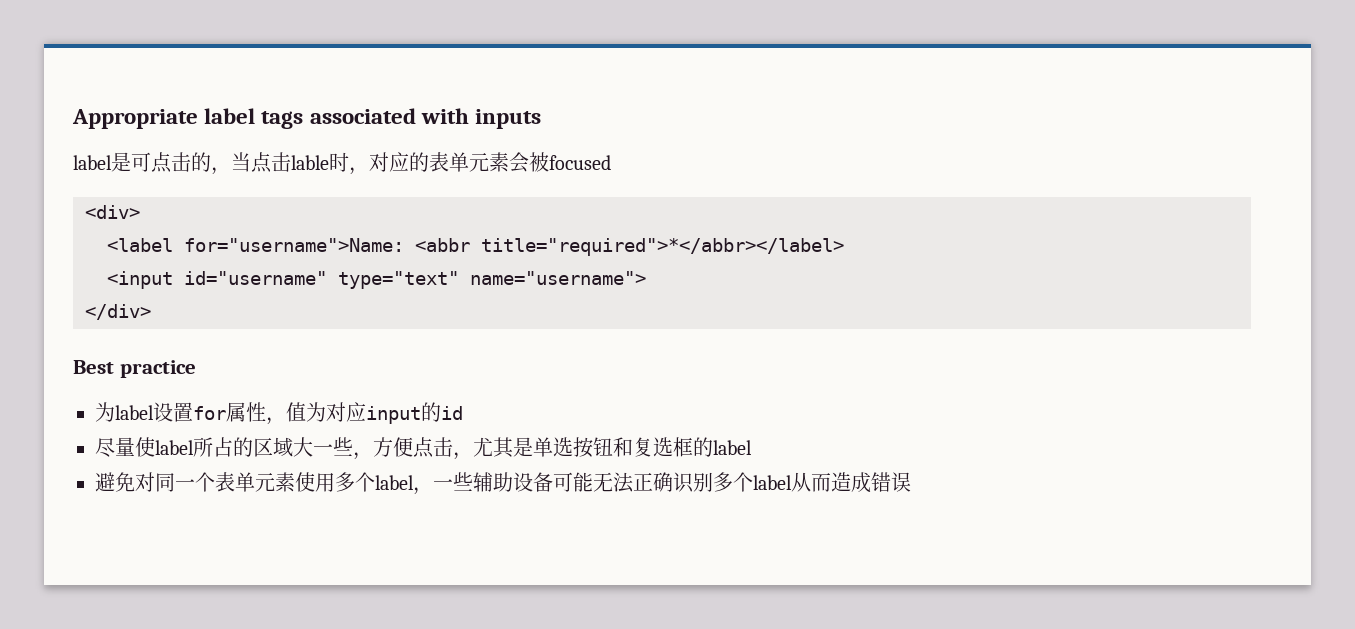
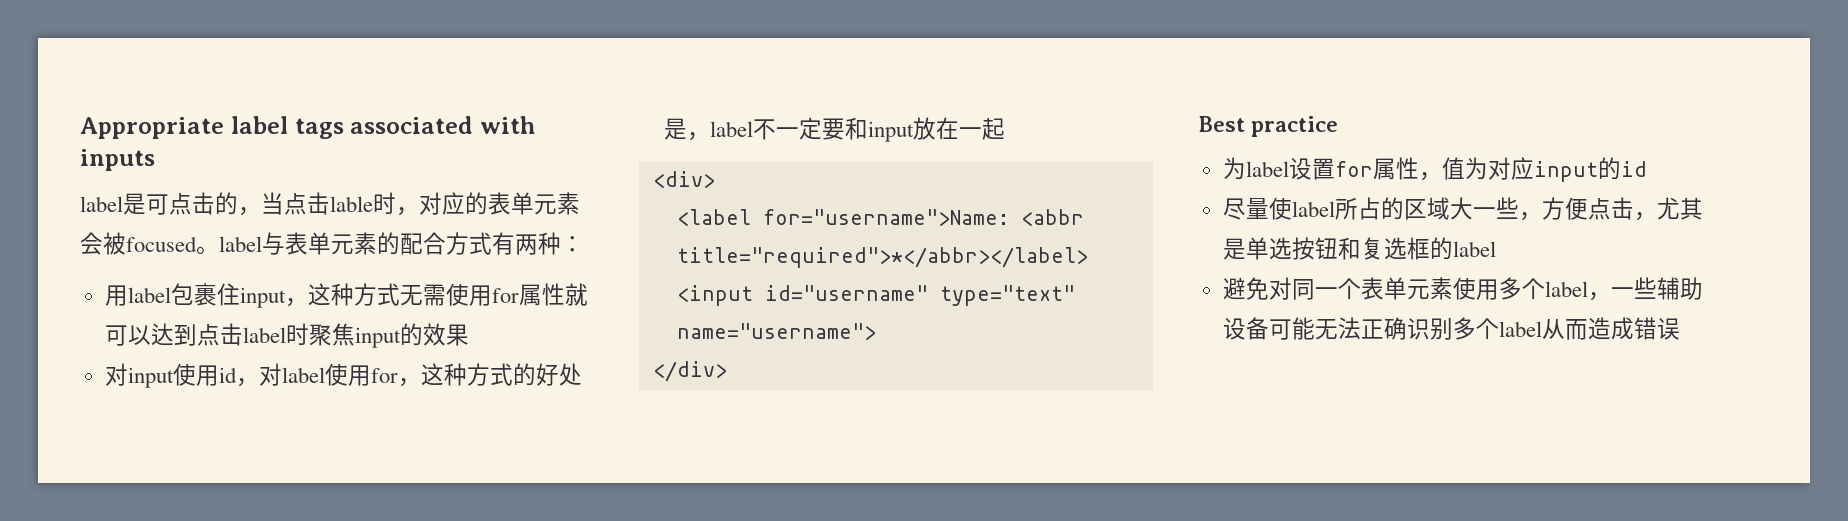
(611, 162) none -> [196,232,584,255] [104,283,588,308] [104,323,469,348] [104,363,582,388] [663,117,1005,142] 。label与表单元素的配合方式有两种： // 用label包裹住input，这种方式无需使用for属性就可以达到点击label时聚焦input的效果 // 对input使用id，对label使用for，这种方式的好处是，label不一定要和input放在一起

